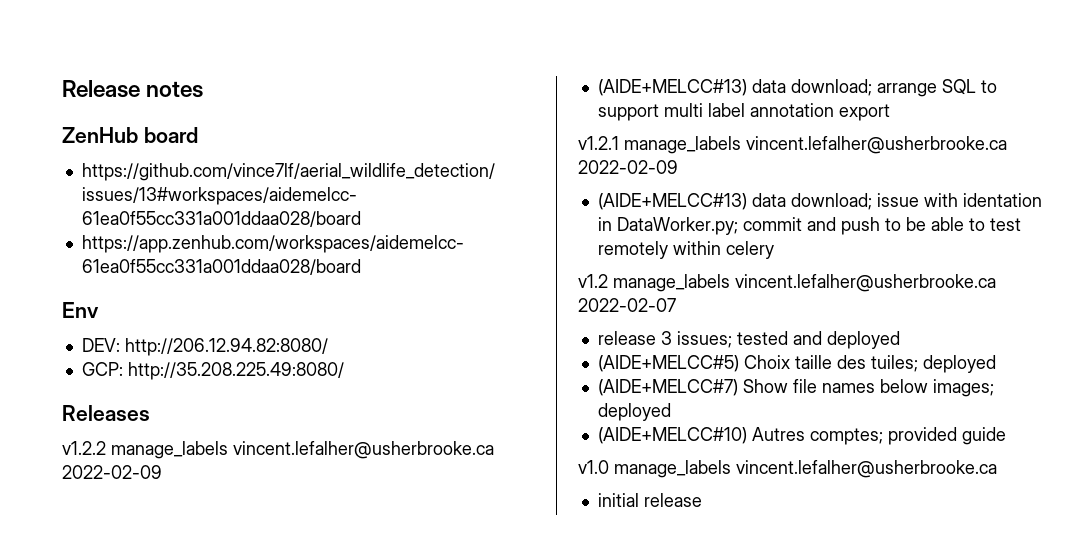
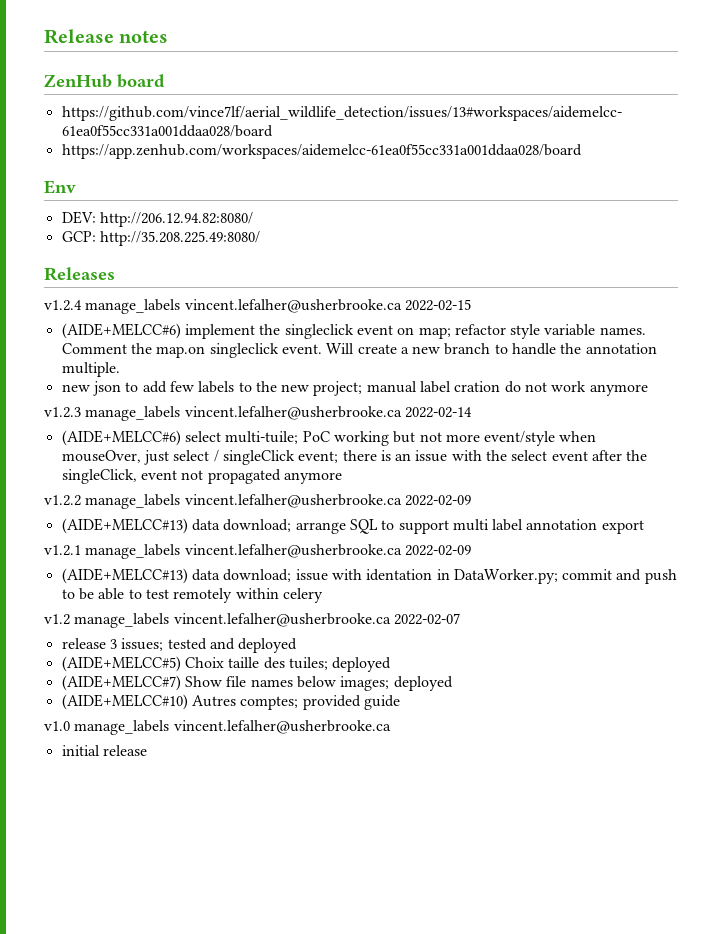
(150, 413) none -> [44,299,471,314] [61,323,646,339] [61,343,657,358] [61,362,120,377] [61,381,648,396] [44,406,472,421] [61,430,597,446] [61,450,648,465] [61,469,342,484] // v1.2.4 manage_labels vincent.lefalher@usherbrooke.ca 2022-02-15 // (AIDE+MELCC#6) implement the singleclick event on map; refactor style variable names. Comment the map.on singleclick event. Will create a new branch to handle the annotation multiple. // new json to add few labels to the new project; manual label cration do not work anymore // v1.2.3 manage_labels vincent.lefalher@usherbrooke.ca 2022-02-14 // (AIDE+MELCC#6) select multi-tuile; PoC working but not more event/style when mouseOver, just select / singleClick event; there is an issue with the select event after the singleClick, event not propagated anymore

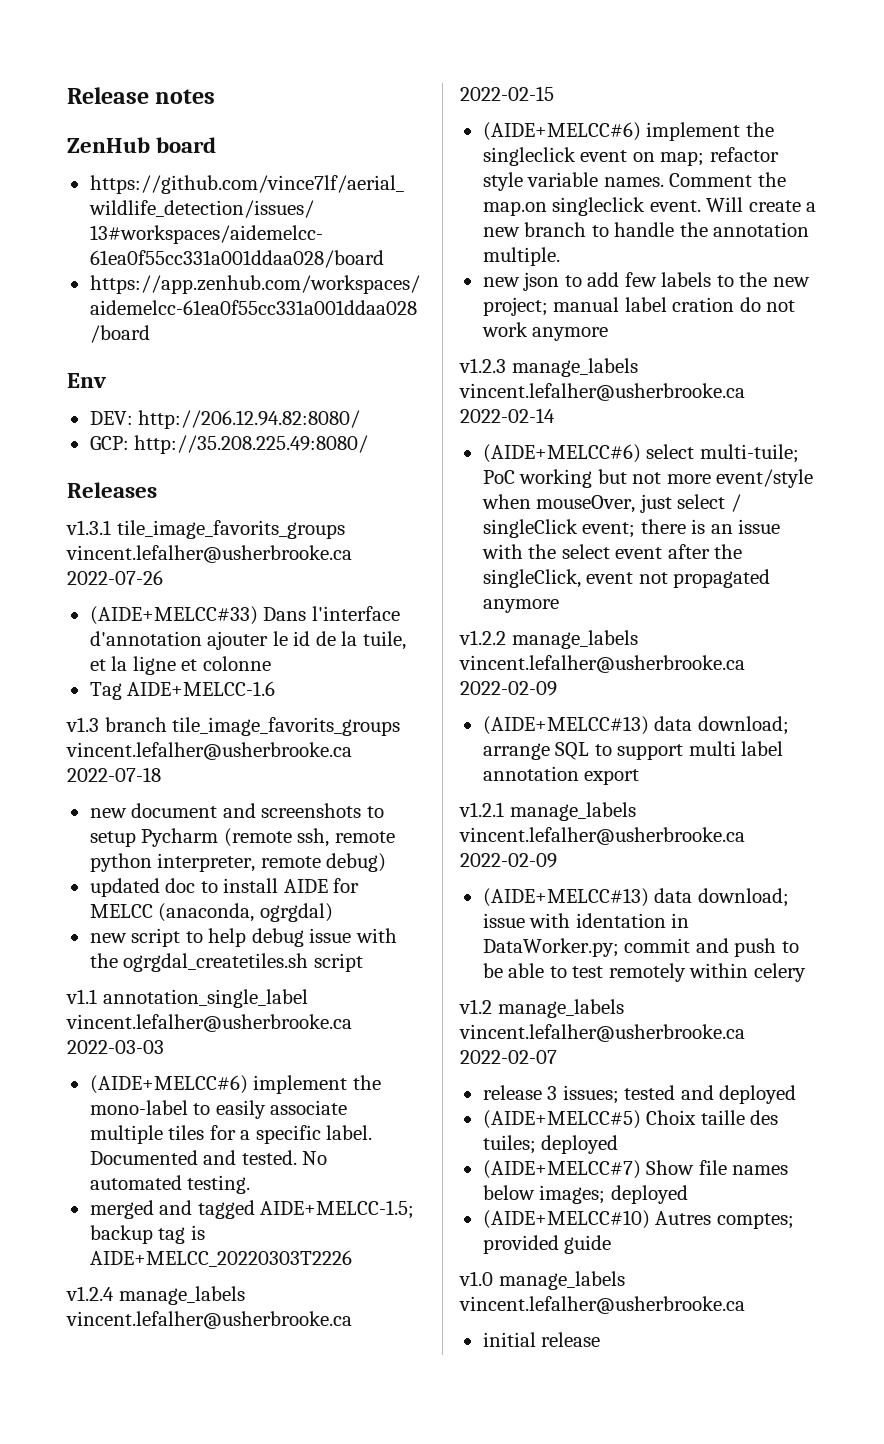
(115, 274) none -> [66,520,345,539] [66,545,352,563] [67,570,163,585] [89,606,400,625] [89,631,406,650] [89,656,271,675] [89,681,276,700] [66,717,401,736] [66,742,352,760] [67,767,161,782] [89,803,384,818] [89,828,395,847] [89,853,387,872] [89,878,360,897] [89,903,333,922] [89,928,397,947] [89,953,363,972] [66,989,308,1008] [66,1014,352,1032] [67,1040,164,1054] [89,1075,381,1094] [89,1100,348,1119] [89,1125,373,1144] [89,1150,328,1165] [89,1175,251,1194] [89,1200,415,1219] [89,1225,205,1244] [89,1250,352,1267] // v1.3.1 tile_image_favorits_groups vincent.lefalher@usherbrooke.ca 2022-07-26 // (AIDE+MELCC#33) Dans l'interface d'annotation ajouter le id de la tuile, et la ligne et colonne // Tag AIDE+MELCC-1.6 // v1.3 branch tile_image_favorits_groups vincent.lefalher@usherbrooke.ca 2022-07-18 // new document and screenshots to setup Pycharm (remote ssh, remote python interpreter, remote debug) // updated doc to install AIDE for MELCC (anaconda, ogrgdal) // new script to help debug issue with the ogrgdal_createtiles.sh script // v1.1 annotation_single_label vincent.lefalher@usherbrooke.ca 2022-03-03 // (AIDE+MELCC#6) implement the mono-label to easily associate multiple tiles for a specific label. Documented and tested. No automated testing. // merged and tagged AIDE+MELCC-1.5; backup tag is AIDE+MELCC_20220303T2226

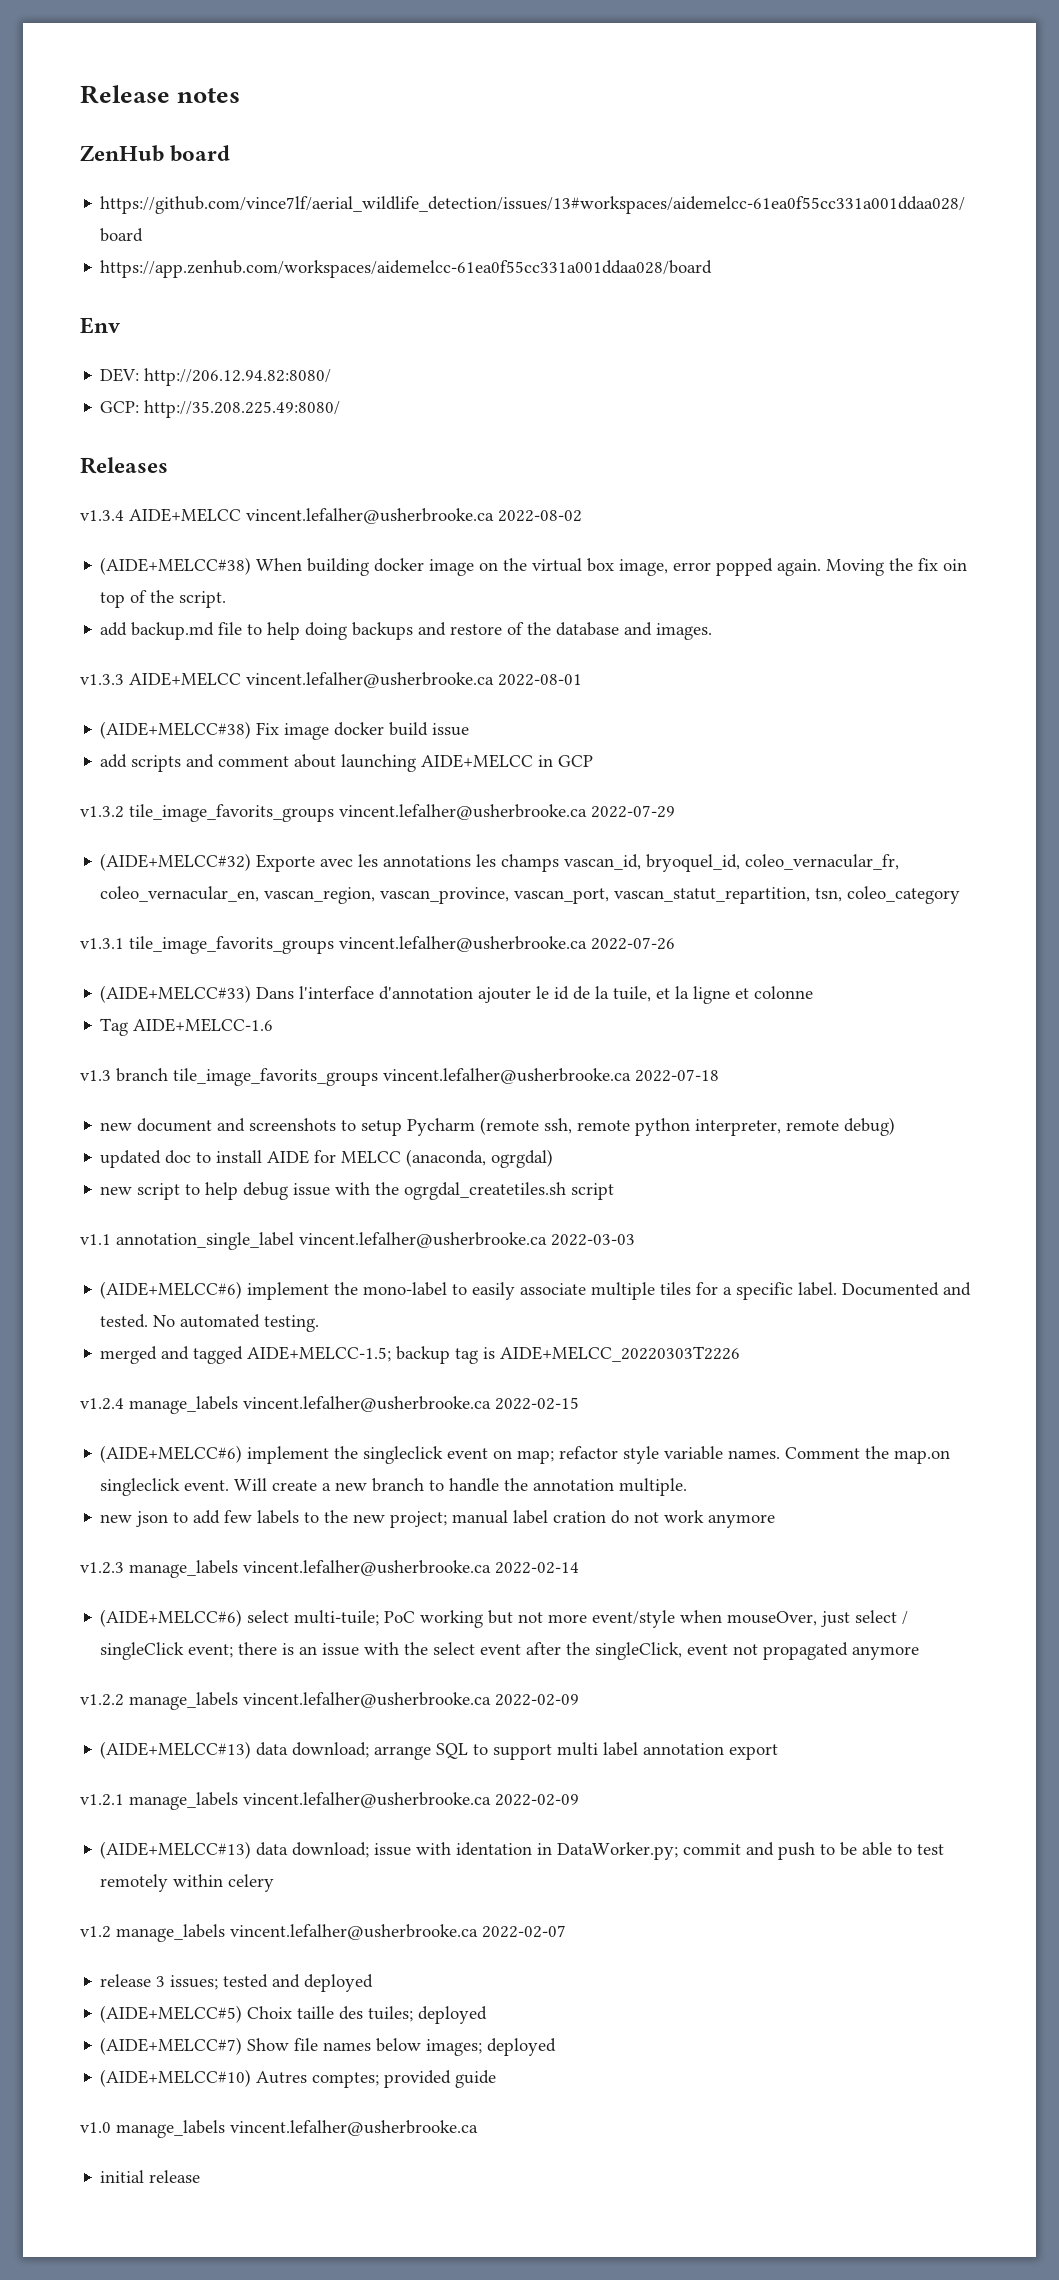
(157, 490) none -> [80,508,582,524] [100,557,968,576] [100,590,227,608] [100,622,713,640] [80,672,582,688] [100,721,470,740] [100,754,594,772] [80,804,675,822] [100,853,900,872] [100,886,961,904] // v1.3.4 AIDE+MELCC vincent.lefalher@usherbrooke.ca 2022-08-02 // (AIDE+MELCC#38) When building docker image on the virtual box image, error popped again. Moving the fix oin top of the script. // add backup.md file to help doing backups and restore of the database and images. // v1.3.3 AIDE+MELCC vincent.lefalher@usherbrooke.ca 2022-08-01 // (AIDE+MELCC#38) Fix image docker build issue // add scripts and comment about launching AIDE+MELCC in GCP // v1.3.2 tile_image_favorits_groups vincent.lefalher@usherbrooke.ca 2022-07-29 // (AIDE+MELCC#32) Exporte avec les annotations les champs vascan_id, bryoquel_id, coleo_vernacular_fr, coleo_vernacular_en, vascan_region, vascan_province, vascan_port, vascan_statut_repartition, tsn, coleo_category

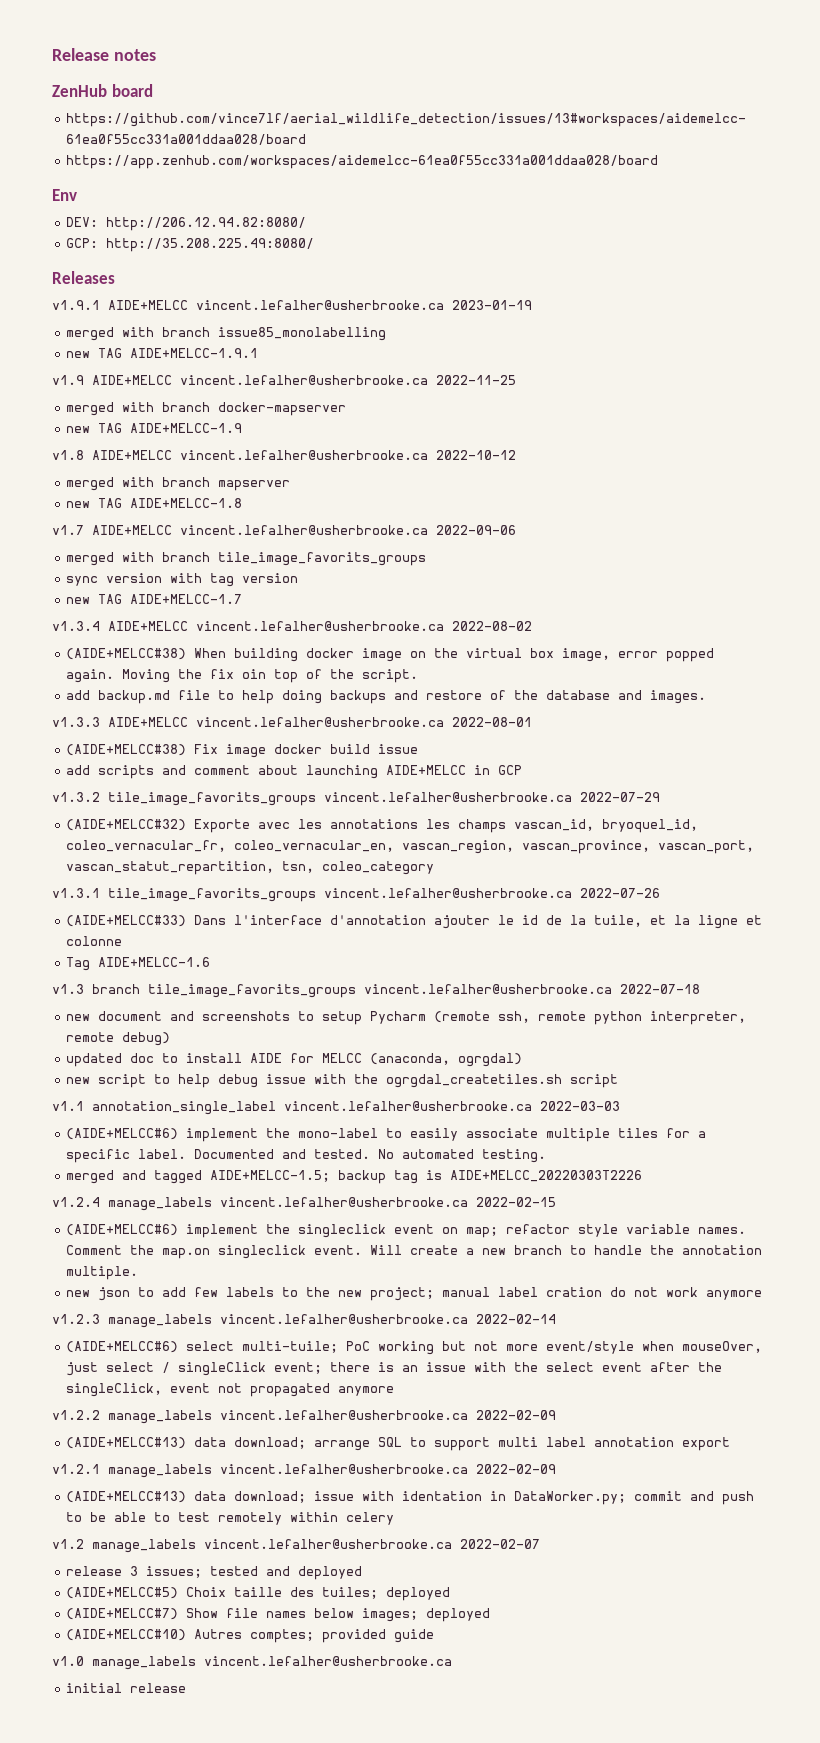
(168, 465) none -> [52,300,532,310] [66,327,387,341] [66,348,259,358] [52,375,516,385] [66,402,347,416] [66,423,243,433] [52,450,516,460] [66,477,291,491] [66,498,243,508] [52,525,516,535] [66,552,427,566] [66,573,299,587] [66,594,243,604] // v1.9.1 AIDE+MELCC vincent.lefalher@usherbrooke.ca 2023-01-19 // merged with branch issue85_monolabelling // new TAG AIDE+MELCC-1.9.1 // v1.9 AIDE+MELCC vincent.lefalher@usherbrooke.ca 2022-11-25 // merged with branch docker-mapserver // new TAG AIDE+MELCC-1.9 // v1.8 AIDE+MELCC vincent.lefalher@usherbrooke.ca 2022-10-12 // merged with branch mapserver // new TAG AIDE+MELCC-1.8 // v1.7 AIDE+MELCC vincent.lefalher@usherbrooke.ca 2022-09-06 // merged with branch tile_image_favorits_groups // sync version with tag version // new TAG AIDE+MELCC-1.7

